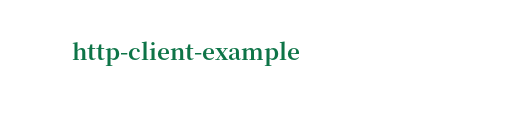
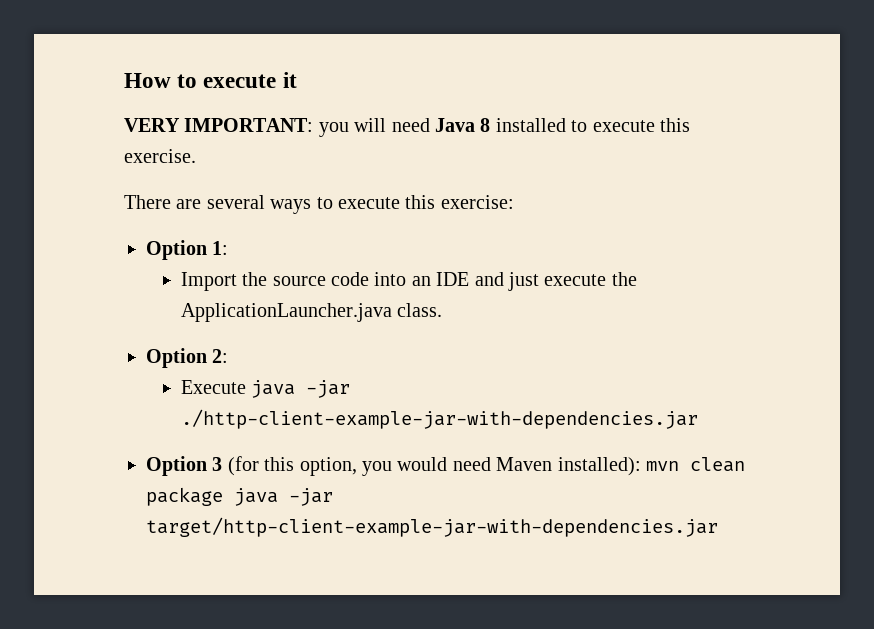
[72,41,300,66] http-client-example -> [124,72,297,88] [124,118,690,137] [124,149,196,163] [124,195,514,214] [146,240,229,260] [180,272,637,291] [180,303,443,322] [146,348,229,368] [180,380,351,398] [180,409,698,429] [146,456,745,476] [146,487,333,506] [146,517,718,537] How to execute it // VERY IMPORTANT: you will need Java 8 installed to execute this exercise. // There are several ways to execute this exercise: // Option 1: // Import the source code into an IDE and just execute the ApplicationLauncher.java class. // Option 2: // Execute java -jar ./http-client-example-jar-with-dependencies.jar // Option 3 (for this option, you would need Maven installed): mvn clean package java -jar target/http-client-example-jar-with-dependencies.jar

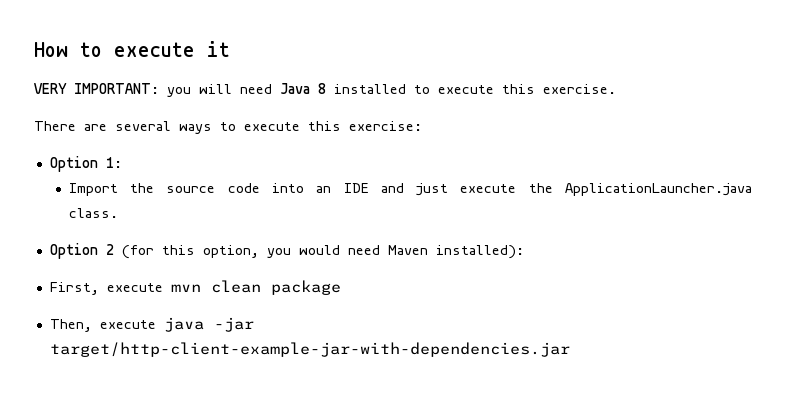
[212,349,229,363] [180,380,351,398] [180,409,698,429] [146,456,223,476] 2: // Execute java -jar ./http-client-example-jar-with-dependencies.jar // Option 3 -> [105,244,114,255] 2
(641, 466) none -> [49,282,163,295] // First, execute
(223, 496) none -> [49,319,156,332] // Then, execute

